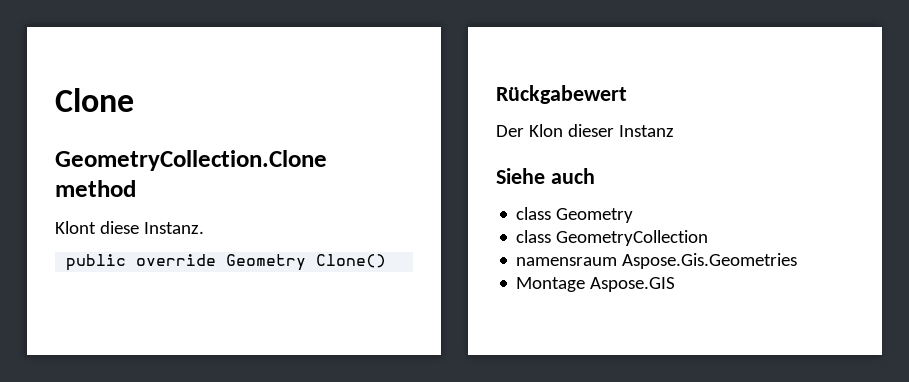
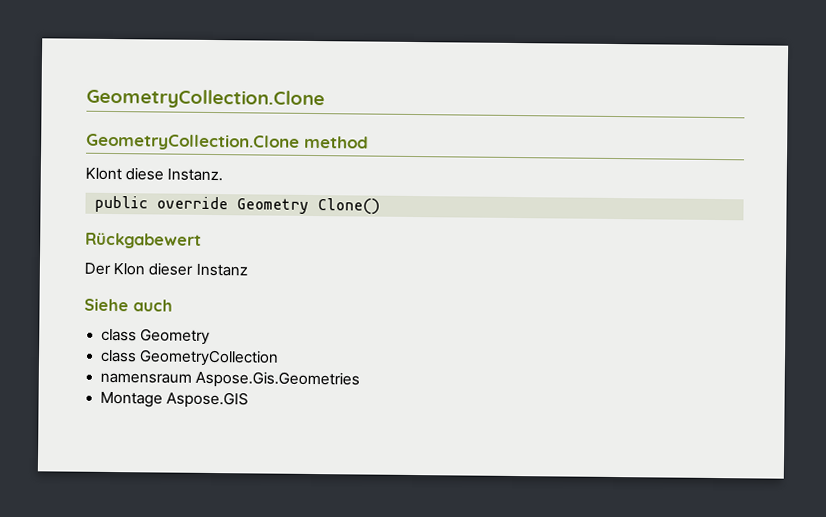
[55,88,134,112] Clone -> [86,88,325,110] GeometryCollection.Clone

